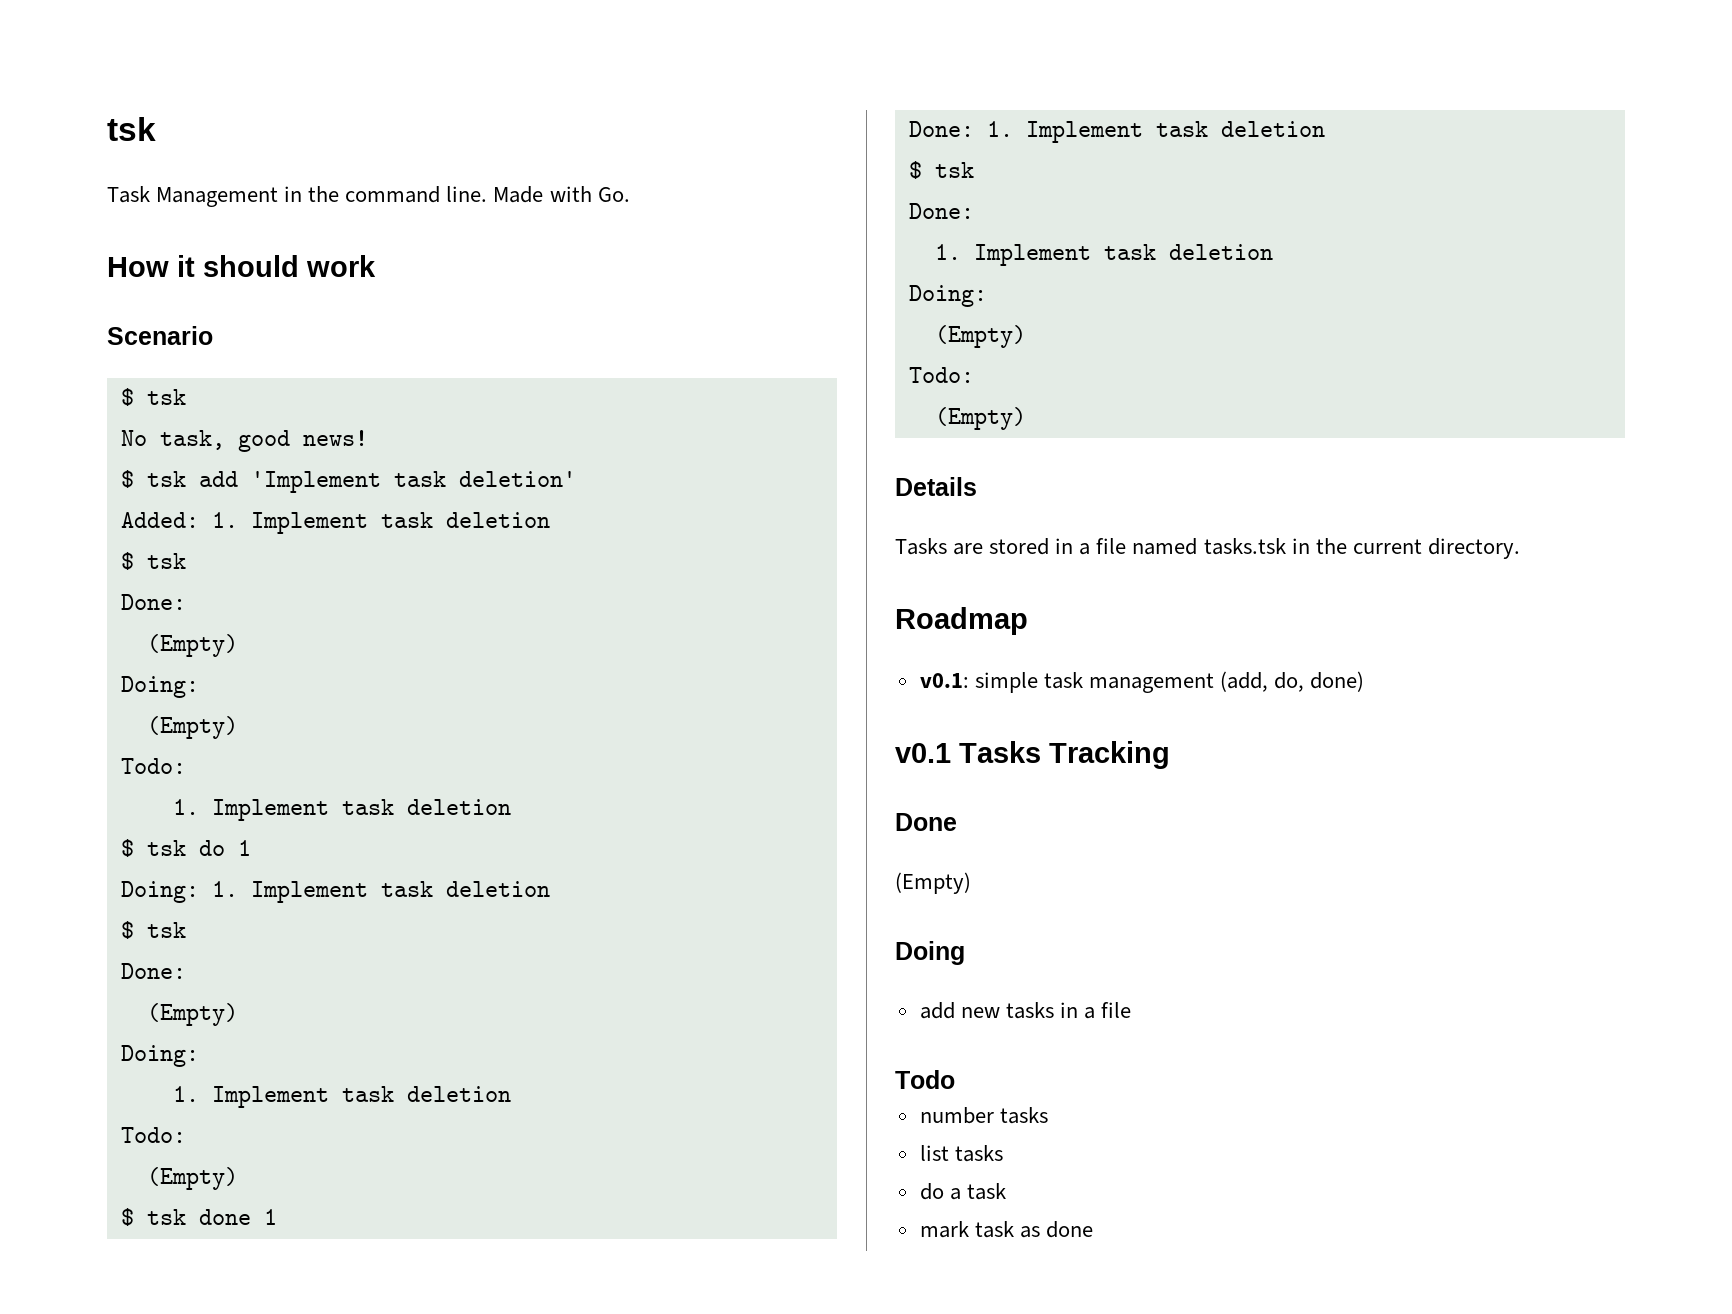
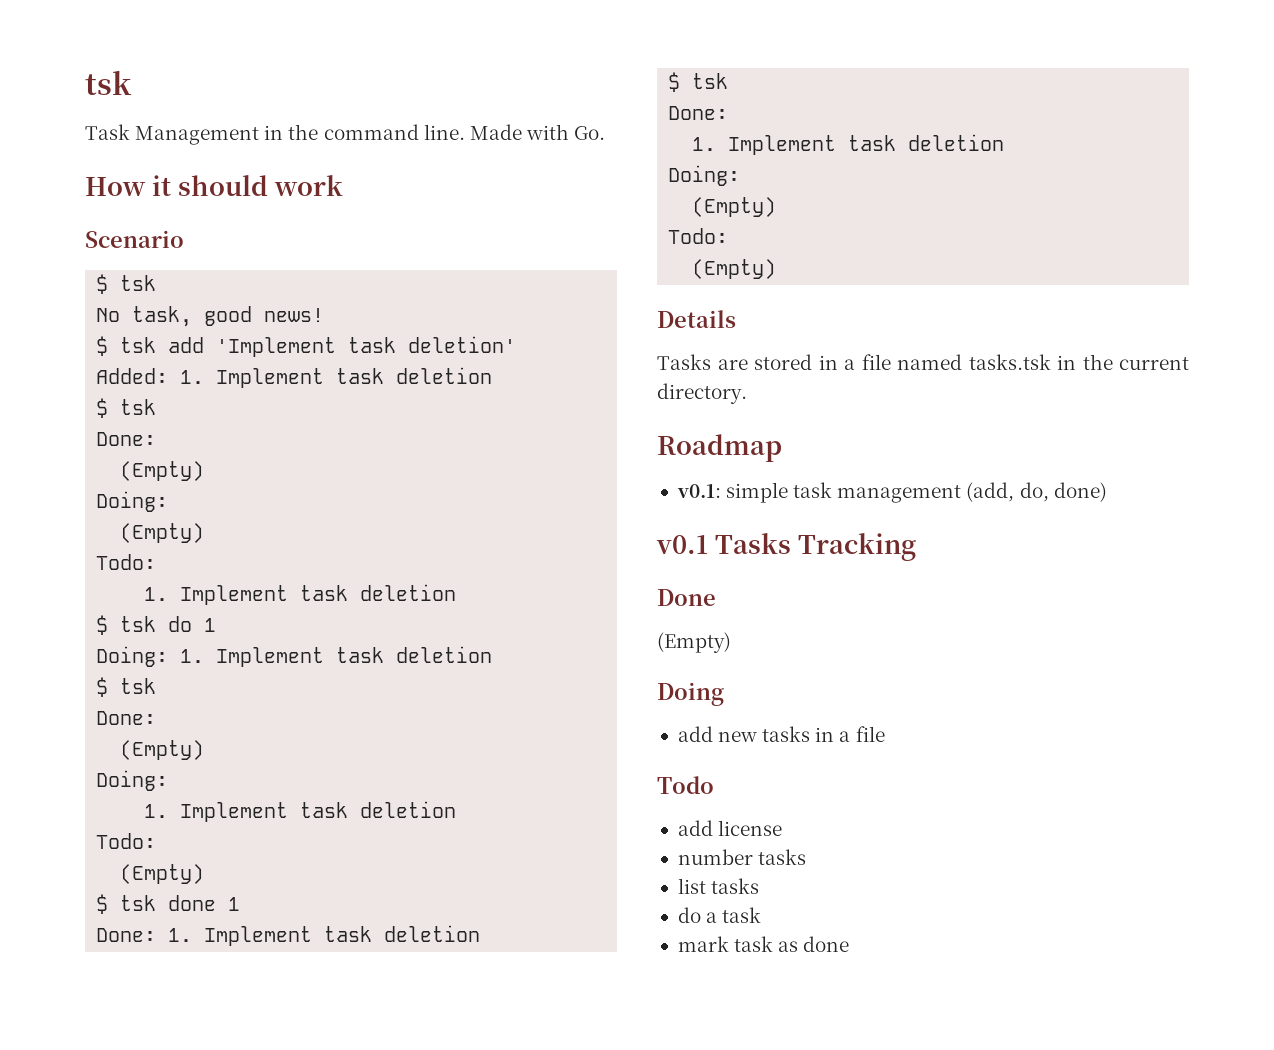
(955, 1079) none -> [677,820,783,836] // add license

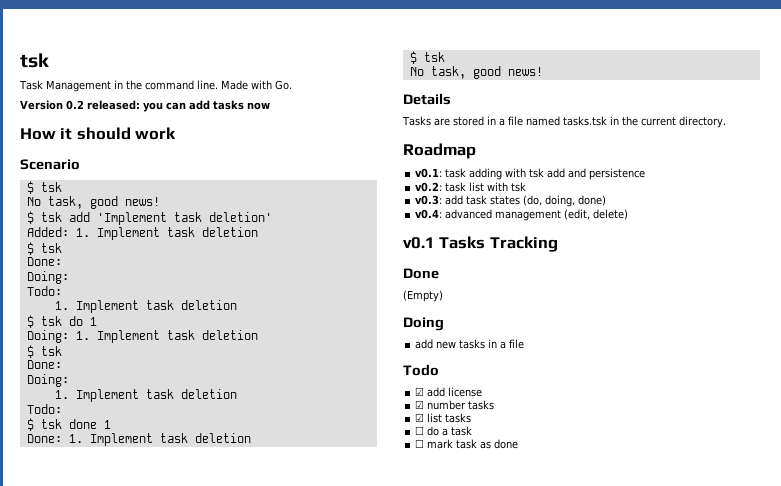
(606, 133) none -> [20,100,270,112] // Version 0.2 released: you can add tasks now
[120,461,205,481] [96,491,169,512] [120,523,205,543] // (Empty) // Doing: // (Empty) -> [26,271,69,284] // Doing:
[120,740,205,760] // (Empty) -> (62, 364) none
[120,864,205,884] // (Empty) -> (62, 409) none
[668,106,729,120] [692,134,1005,155] [668,165,741,186] [692,197,777,217] [668,228,729,244] [692,259,777,279] Done: // 1. Implement task deletion // Doing: // (Empty) // Todo: // (Empty) -> [409,66,543,79] No task, good news!
[726,482,1107,503] simple task management (add, do, done) -> [445,168,646,180] [415,182,527,192] [415,195,607,207] [415,209,629,221] task adding with tsk add and persistence // v0.2: task list with tsk // v0.3: add task states (do, doing, done) // v0.4: advanced management (edit, delete)
(714, 785) none -> [415,387,425,396] ☑
(783, 828) none -> [415,400,425,409] ☑
(807, 857) none -> [415,413,425,422] ☑
(760, 886) none -> [415,426,425,435] ☐
(762, 915) none -> [415,439,425,448] ☐

